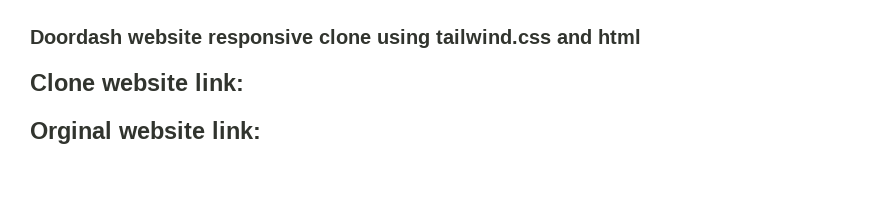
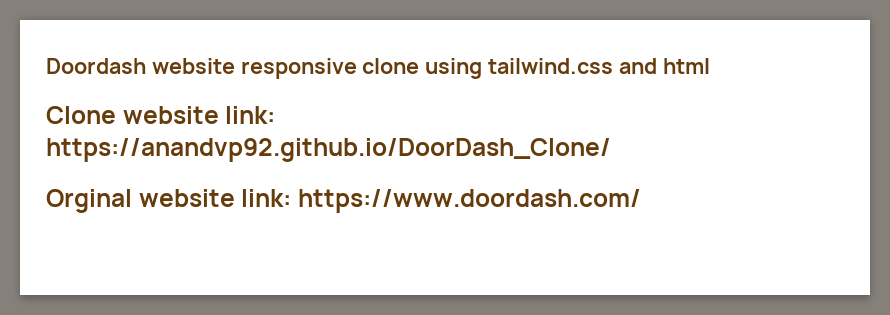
(244, 82) none -> [46,138,611,162] https://anandvp92.github.io/DoorDash_Clone/
(261, 130) none -> [297,189,641,213] https://www.doordash.com/

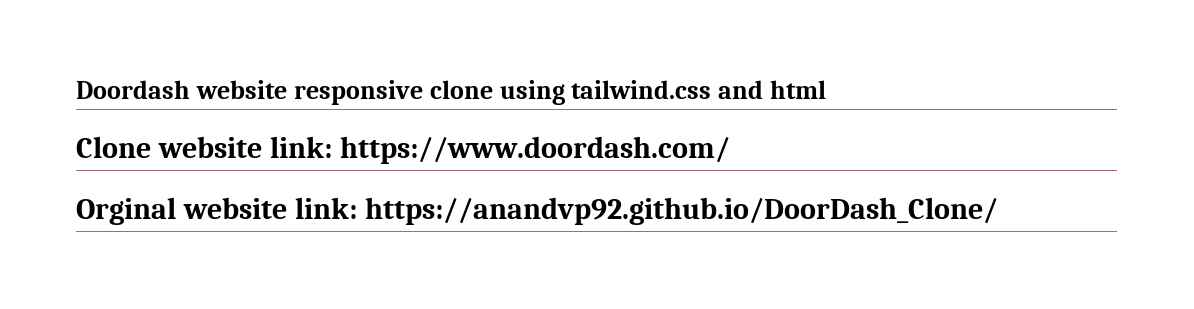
[46,138,611,162] https://anandvp92.github.io/DoorDash_Clone/ -> [339,136,730,164] https://www.doordash.com/
[297,189,641,213] https://www.doordash.com/ -> [364,197,998,225] https://anandvp92.github.io/DoorDash_Clone/

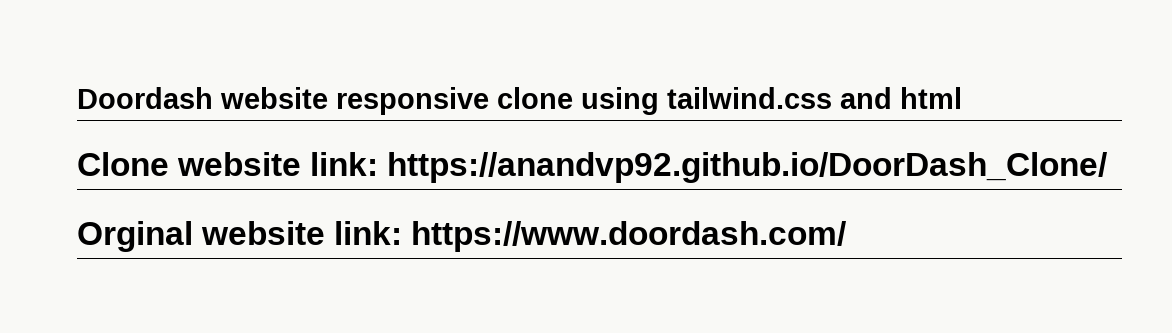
[339,136,730,164] https://www.doordash.com/ -> [387,152,1108,183] https://anandvp92.github.io/DoorDash_Clone/
[364,197,998,225] https://anandvp92.github.io/DoorDash_Clone/ -> [411,221,847,252] https://www.doordash.com/

